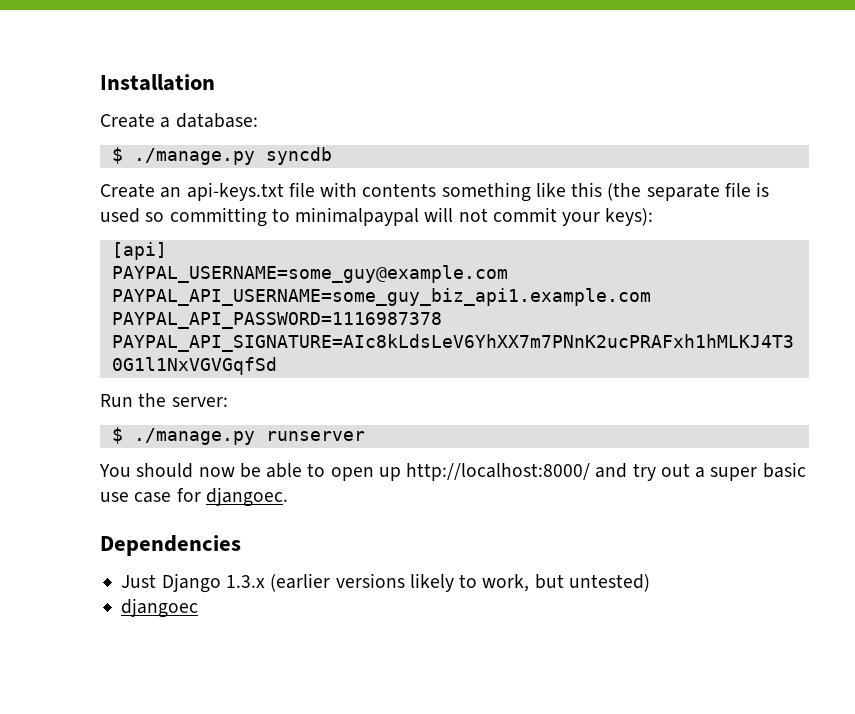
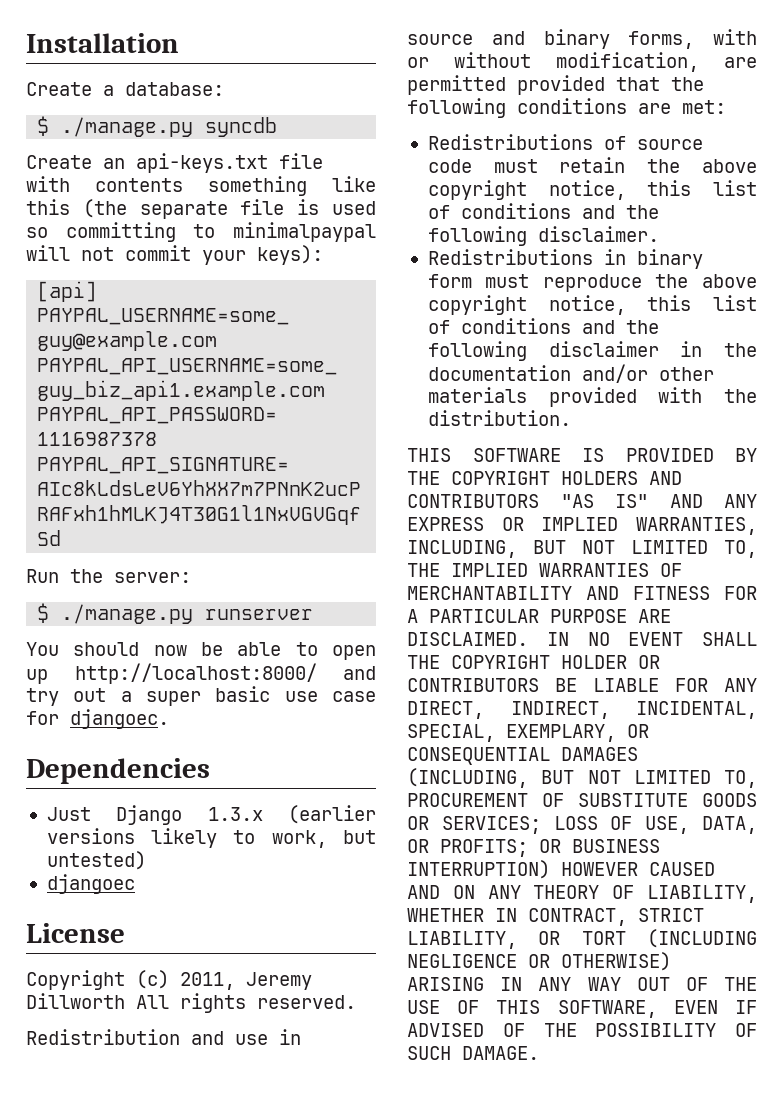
(199, 608) none -> [26,923,125,943] [26,970,312,990] [26,993,356,1013] [26,1029,301,1045] [407,29,757,49] [407,52,757,72] [407,75,704,95] [407,98,726,118] [427,134,703,150] [427,157,757,173] [427,180,757,200] [427,203,659,219] [427,226,659,246] [427,249,703,269] [427,274,757,292] [427,295,757,315] [427,318,659,334] [427,341,757,361] [427,364,714,383] [427,387,757,407] [427,410,571,426] [407,448,757,462] [407,471,682,485] [407,494,757,508] [407,517,757,535] [407,540,757,558] [407,563,682,577] [407,586,757,600] [407,609,671,623] [407,632,757,646] [407,655,660,669] [407,678,757,692] [407,701,757,719] [407,724,649,742] [407,747,638,765] [407,768,757,788] [407,793,757,807] [407,816,757,834] [407,839,660,857] [407,860,715,879] [407,885,757,903] [407,908,704,926] [407,929,757,949] [407,952,671,971] [407,977,757,991] [407,1000,757,1018] [407,1023,757,1037] [407,1046,539,1060] // License // Copyright (c) 2011, Jeremy Dillworth All rights reserved. // Redistribution and use in source and binary forms, with or without modification, are permitted provided that the following conditions are met: // Redistributions of source code must retain the above copyright notice, this list of conditions and the following disclaimer. // Redistributions in binary form must reproduce the above copyright notice, this list of conditions and the following disclaimer in the documentation and/or other materials provided with the distribution. // THIS SOFTWARE IS PROVIDED BY THE COPYRIGHT HOLDERS AND CONTRIBUTORS "AS IS" AND ANY EXPRESS OR IMPLIED WARRANTIES, INCLUDING, BUT NOT LIMITED TO, THE IMPLIED WARRANTIES OF MERCHANTABILITY AND FITNESS FOR A PARTICULAR PURPOSE ARE DISCLAIMED. IN NO EVENT SHALL THE COPYRIGHT HOLDER OR CONTRIBUTORS BE LIABLE FOR ANY DIRECT, INDIRECT, INCIDENTAL, SPECIAL, EXEMPLARY, OR CONSEQUENTIAL DAMAGES (INCLUDING, BUT NOT LIMITED TO, PROCUREMENT OF SUBSTITUTE GOODS OR SERVICES; LOSS OF USE, DATA, OR PROFITS; OR BUSINESS INTERRUPTION) HOWEVER CAUSED AND ON ANY THEORY OF LIABILITY, WHETHER IN CONTRACT, STRICT LIABILITY, OR TORT (INCLUDING NEGLIGENCE OR OTHERWISE) ARISING IN ANY WAY OUT OF THE USE OF THIS SOFTWARE, EVEN IF ADVISED OF THE POSSIBILITY OF SUCH DAMAGE.

